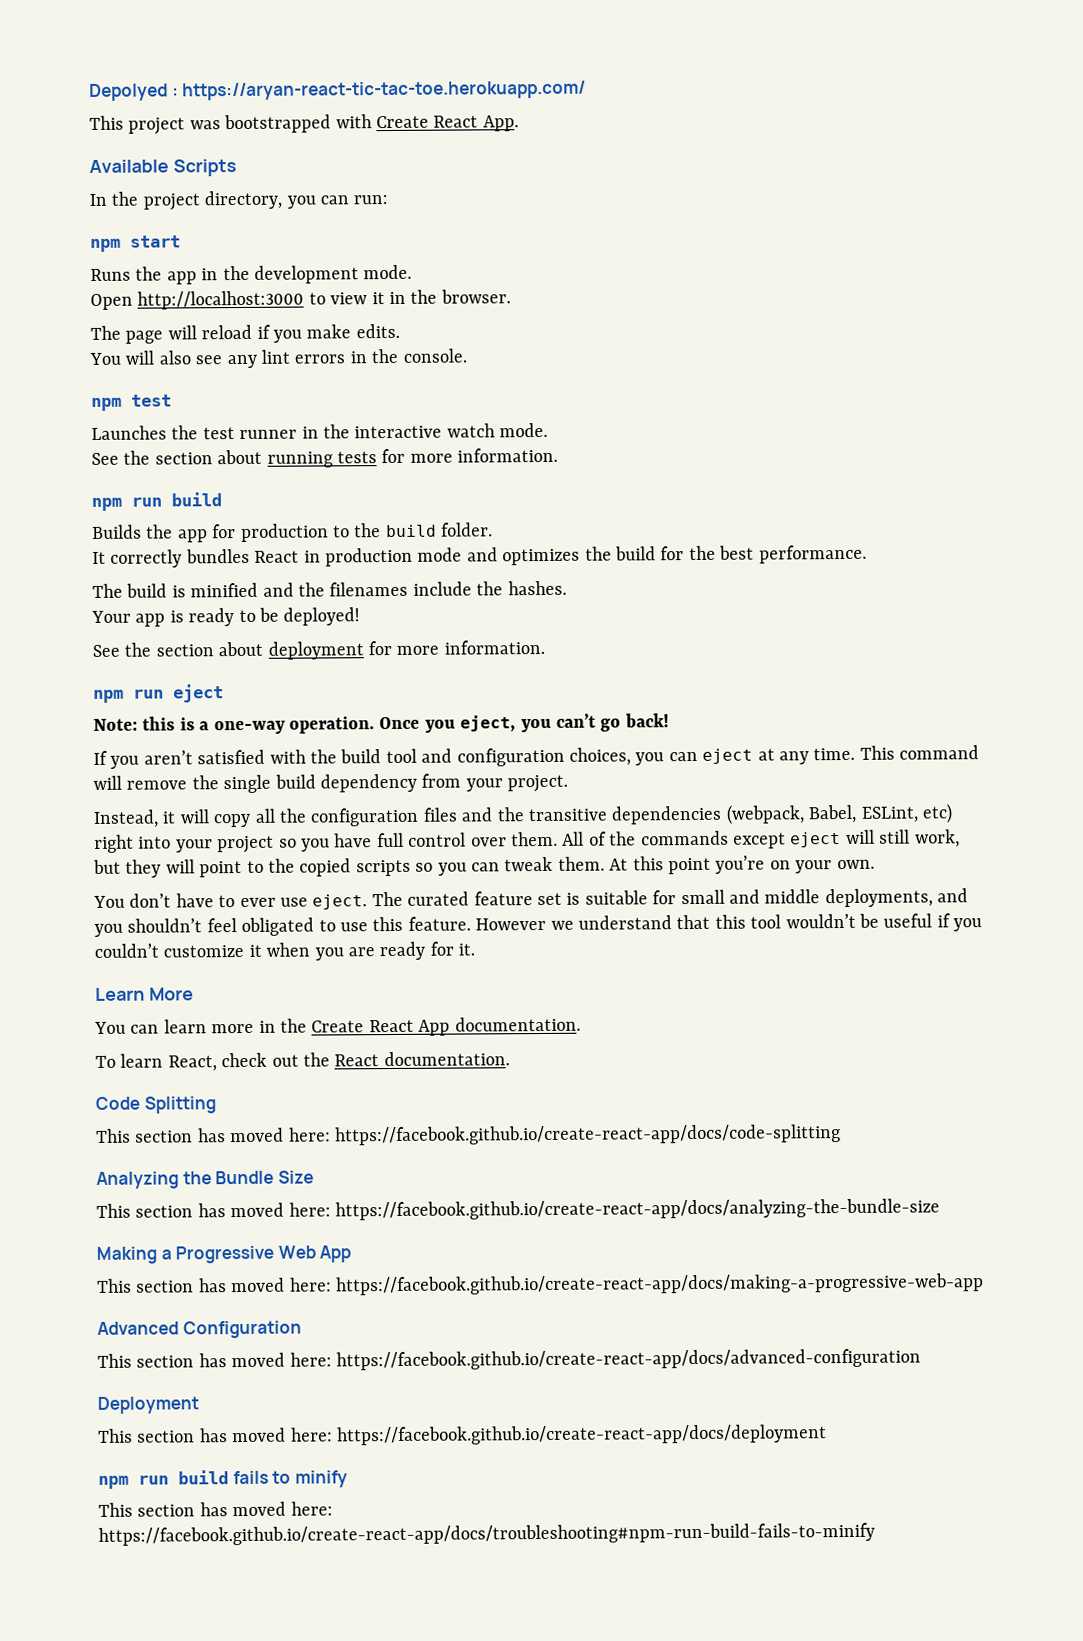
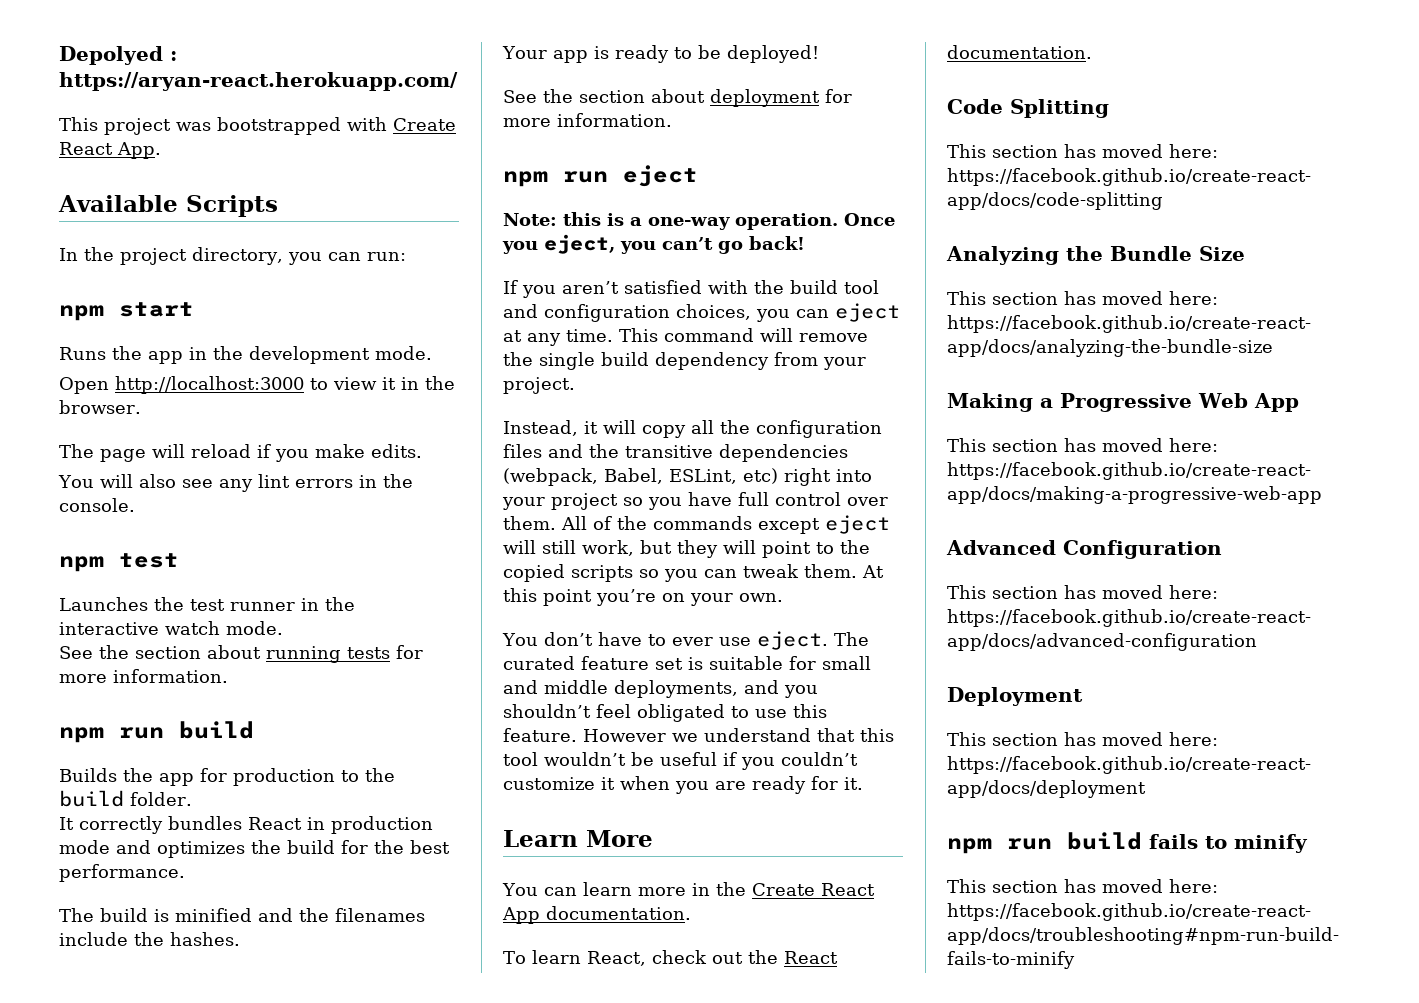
[182,80,587,101] https://aryan-react-tic-tac-toe.herokuapp.com/ -> [59,72,458,91] https://aryan-react.herokuapp.com/

